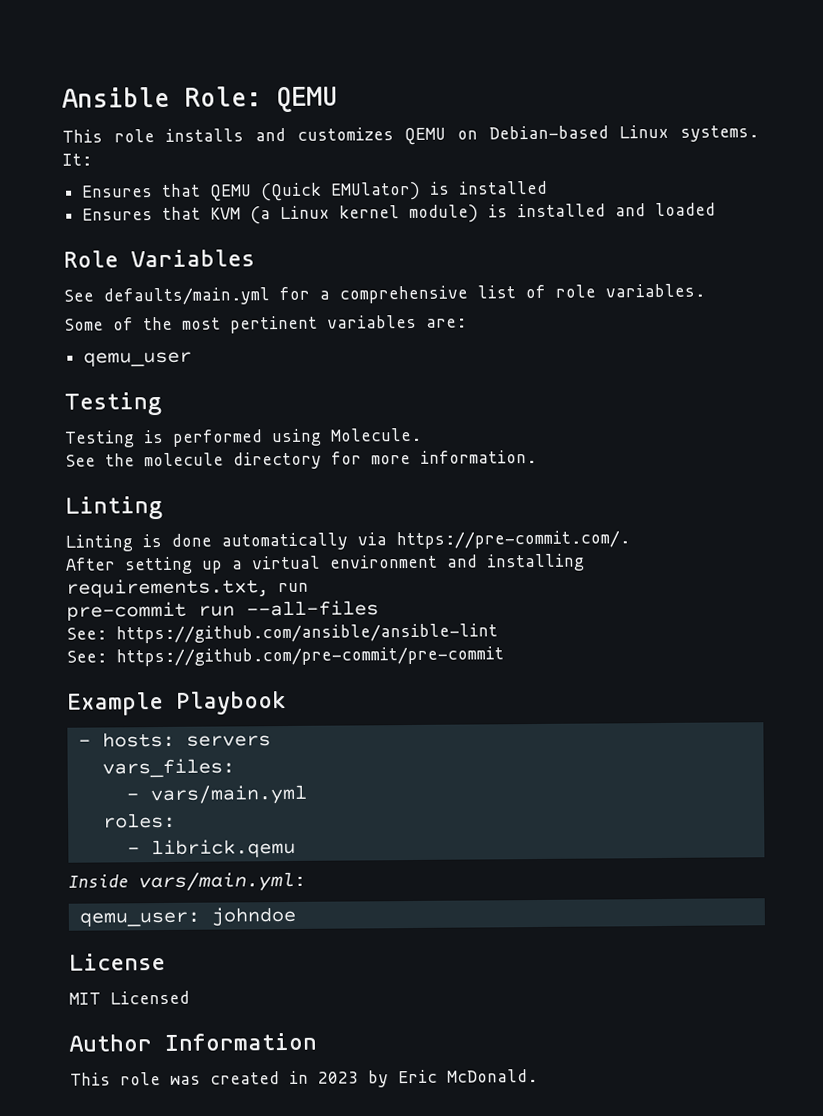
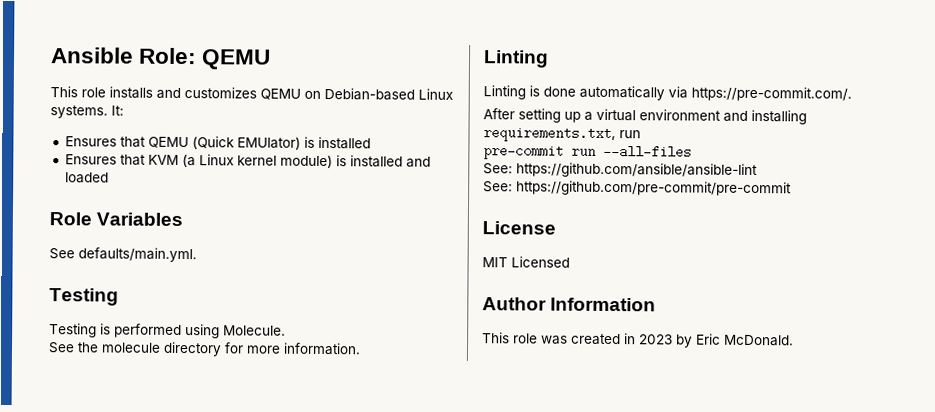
[103,283,705,306] [64,314,467,334] [83,351,193,367] defaults/main.yml for a comprehensive list of role variables. // Some of the most pertinent variables are: // qemu_user -> [78,247,197,263] defaults/main.yml.
[67,691,286,716] [77,731,271,748] [101,758,235,778] [125,784,307,806] [102,812,176,829] [126,838,296,859] [68,871,305,893] [78,906,296,927] // Example Playbook // - hosts: servers // vars_files: // - vars/main.yml // roles: // - librick.qemu // Inside vars/main.yml: // qemu_user: johndoe -> (792, 188) none

